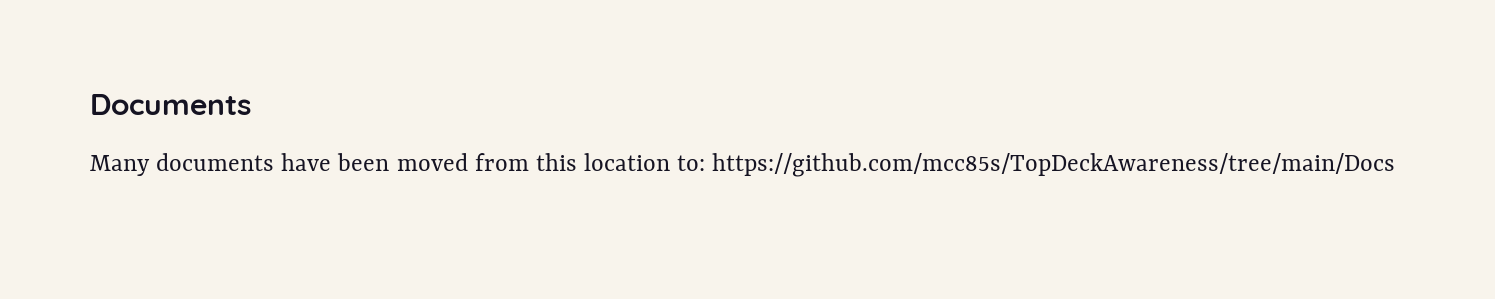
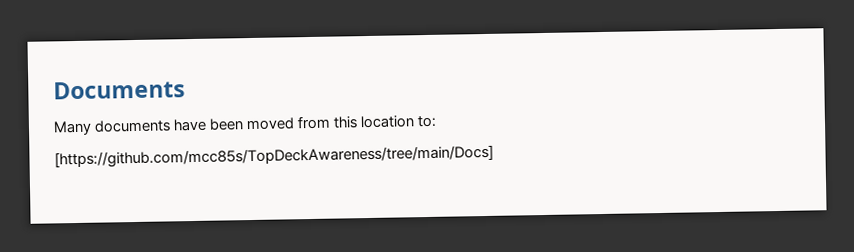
[712,153,1396,177] https://github.com/mcc85s/TopDeckAwareness/tree/main/Docs -> [54,144,494,169] // [https://github.com/mcc85s/TopDeckAwareness/tree/main/Docs]

